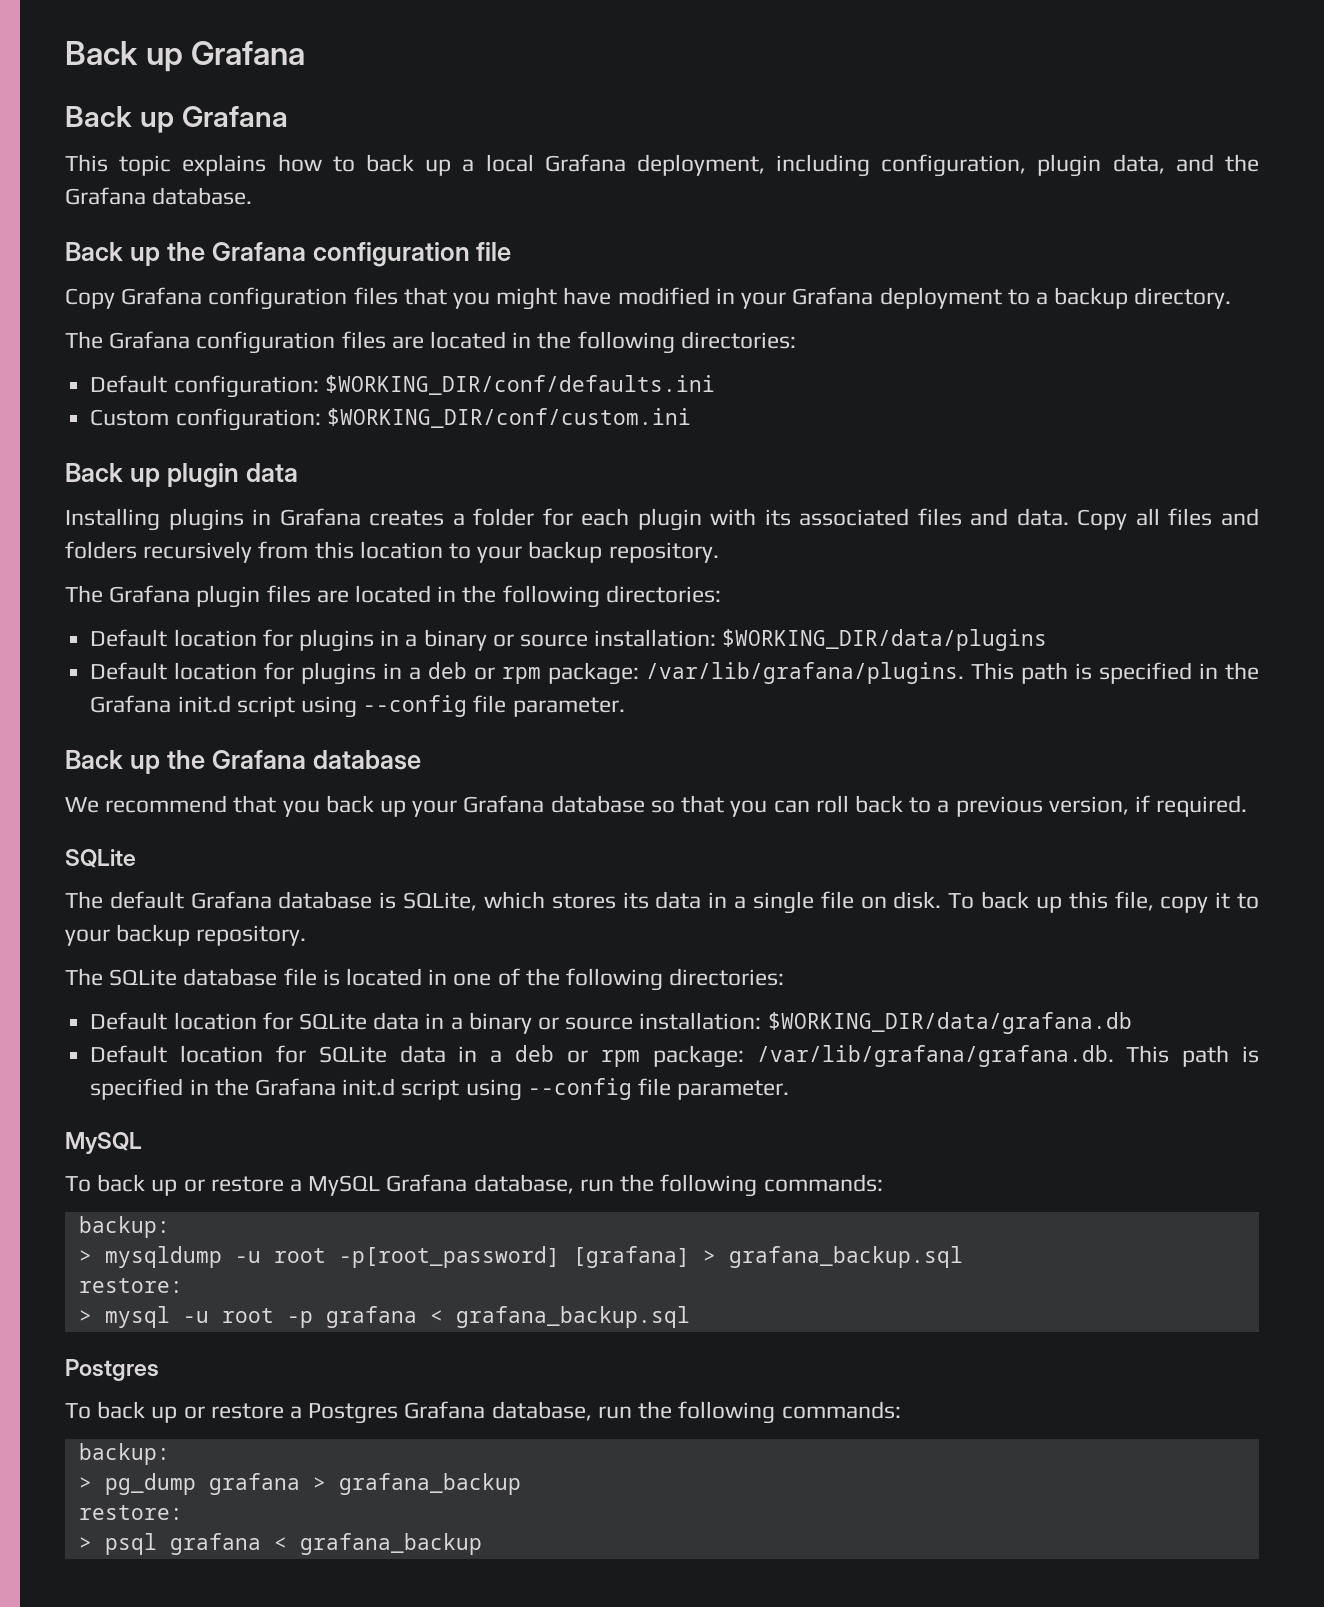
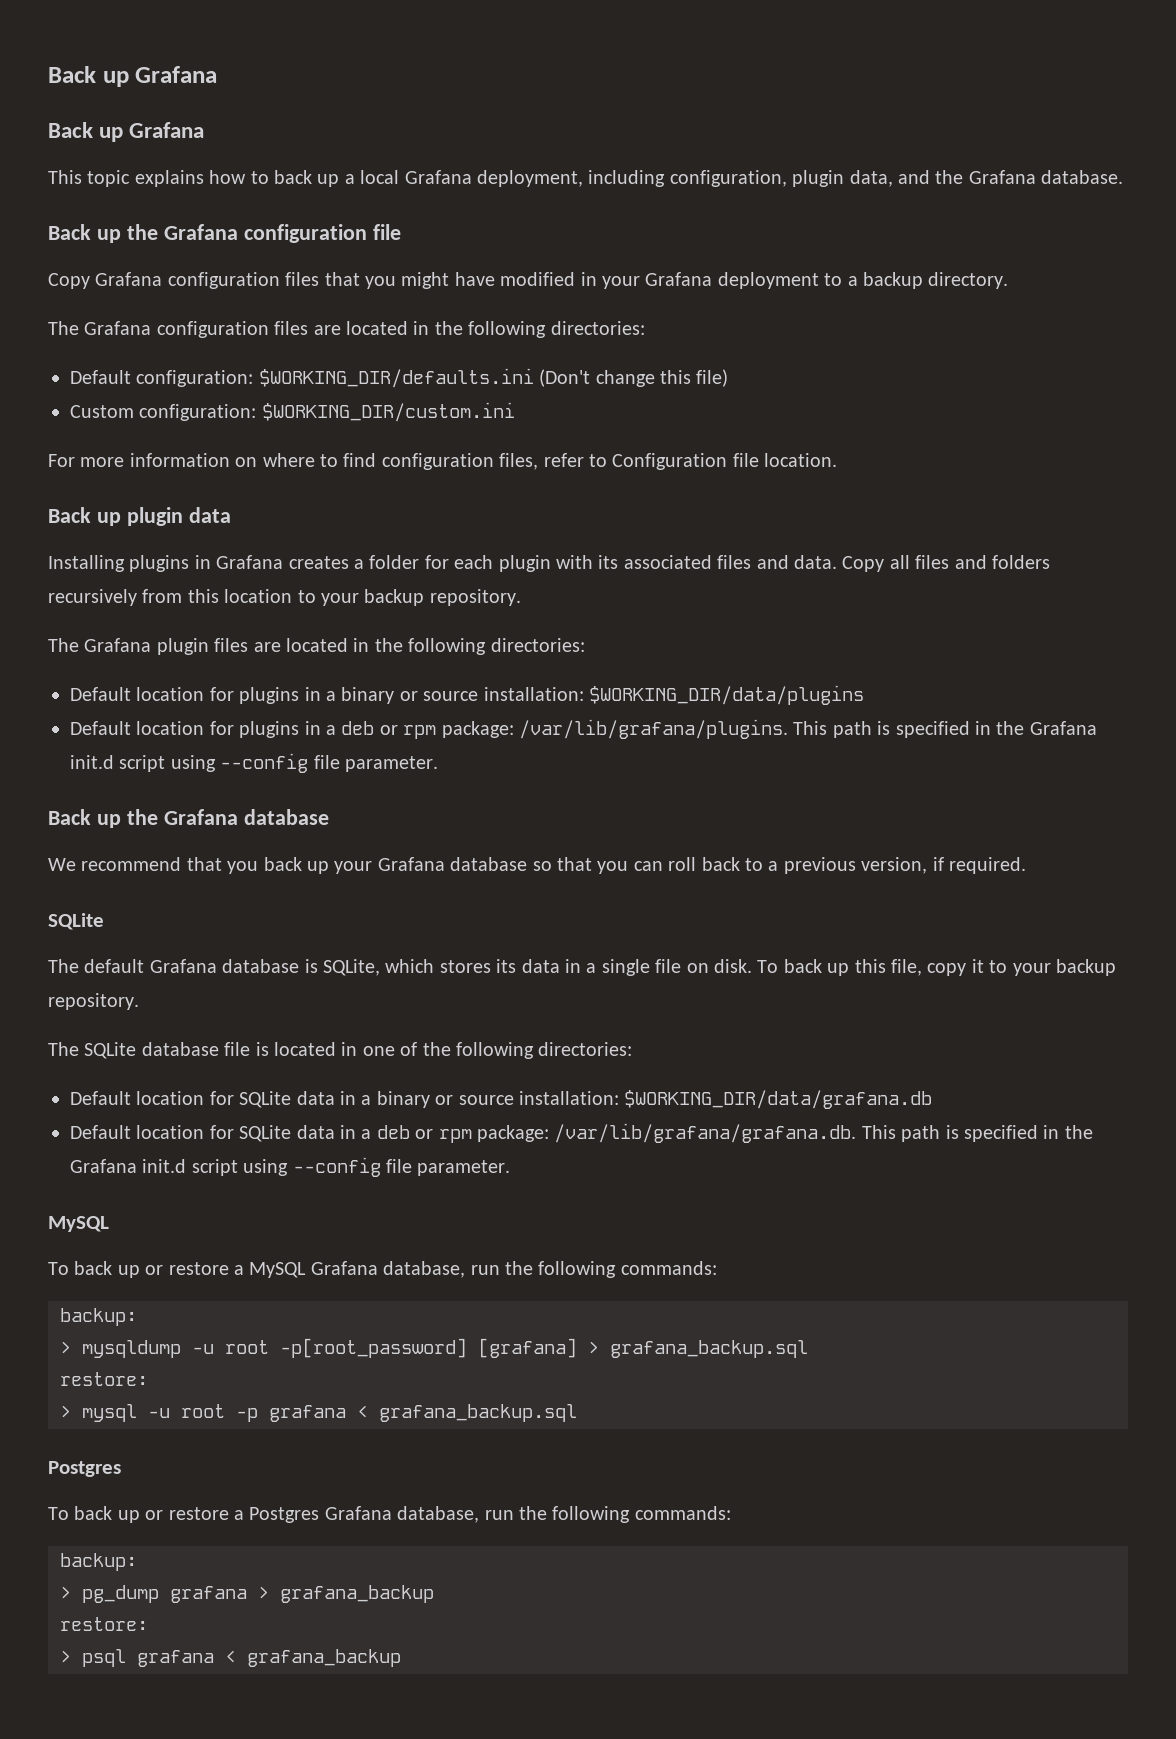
[324,375,715,395] [90,408,691,431] $WORKING_DIR/conf/defaults.ini // Custom configuration: $WORKING_DIR/conf/custom.ini -> [258,368,729,388] [70,402,515,422] [48,453,838,470] $WORKING_DIR/defaults.ini (Don't change this file) // Custom configuration: $WORKING_DIR/custom.ini // For more information on where to find configuration files, refer to Configuration file location.

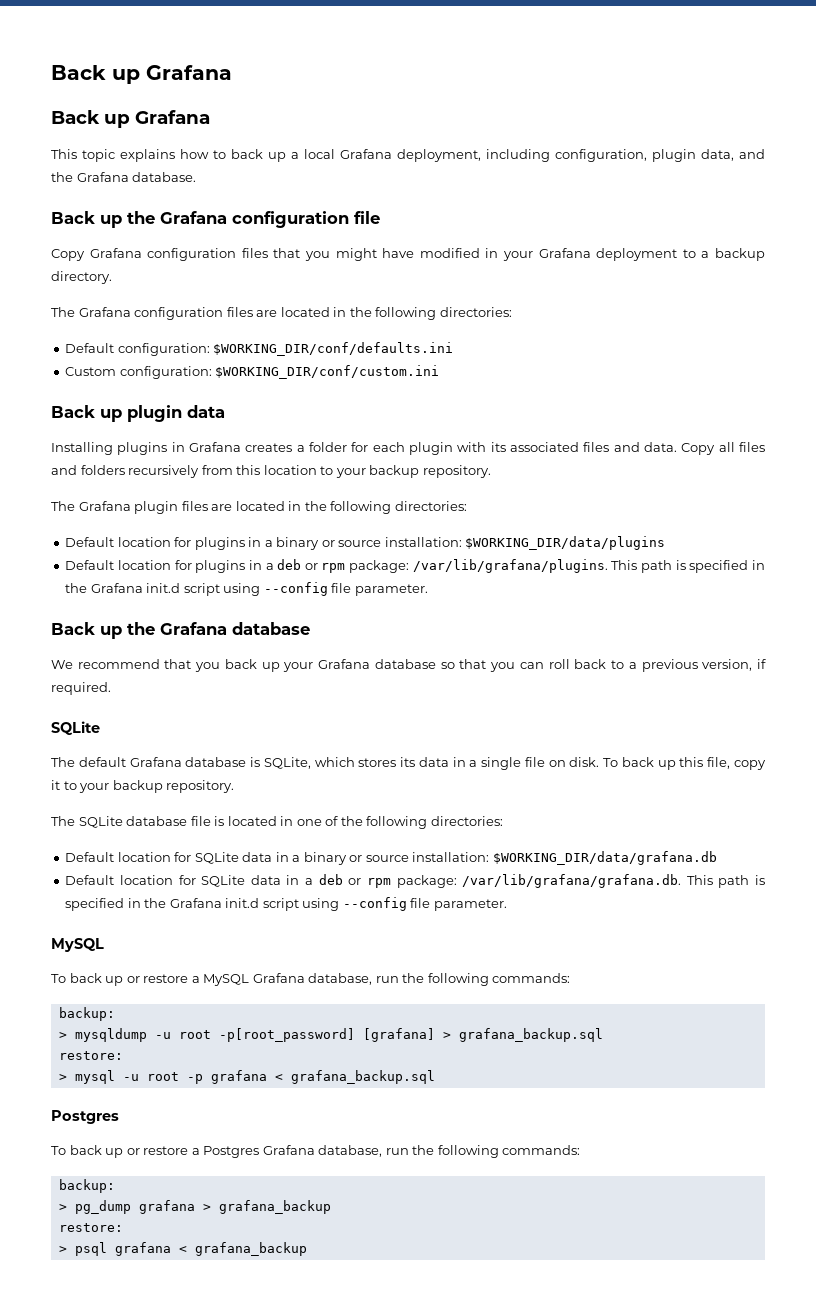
[258,368,729,388] [70,402,515,422] [48,453,838,470] $WORKING_DIR/defaults.ini (Don't change this file) // Custom configuration: $WORKING_DIR/custom.ini // For more information on where to find configuration files, refer to Configuration file location. -> [213,342,454,356] [65,365,440,379] $WORKING_DIR/conf/defaults.ini // Custom configuration: $WORKING_DIR/conf/custom.ini

